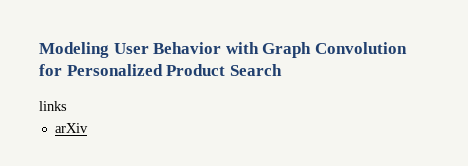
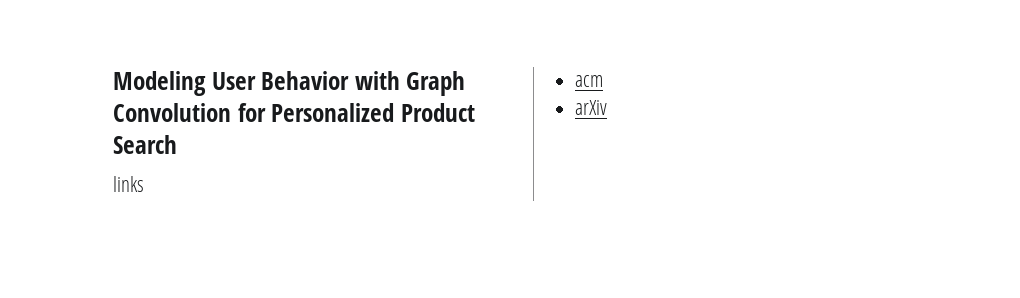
(67, 106) none -> [575,75,604,87] // acm

